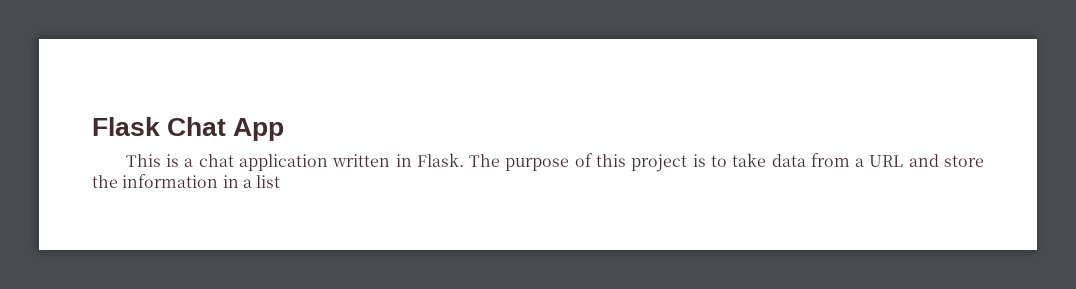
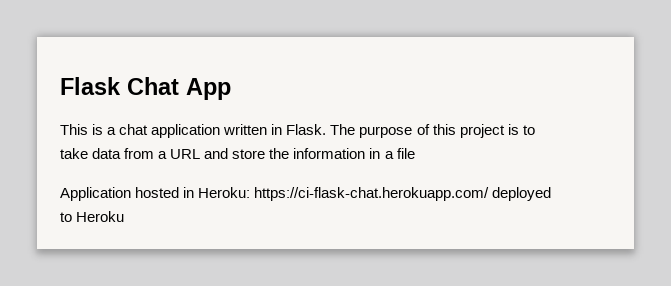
[256,175,281,188] list -> [396,148,415,159] [60,187,552,201] [60,211,125,222] file // Application hosted in Heroku: https://ci-flask-chat.herokuapp.com/ deployed to Heroku

